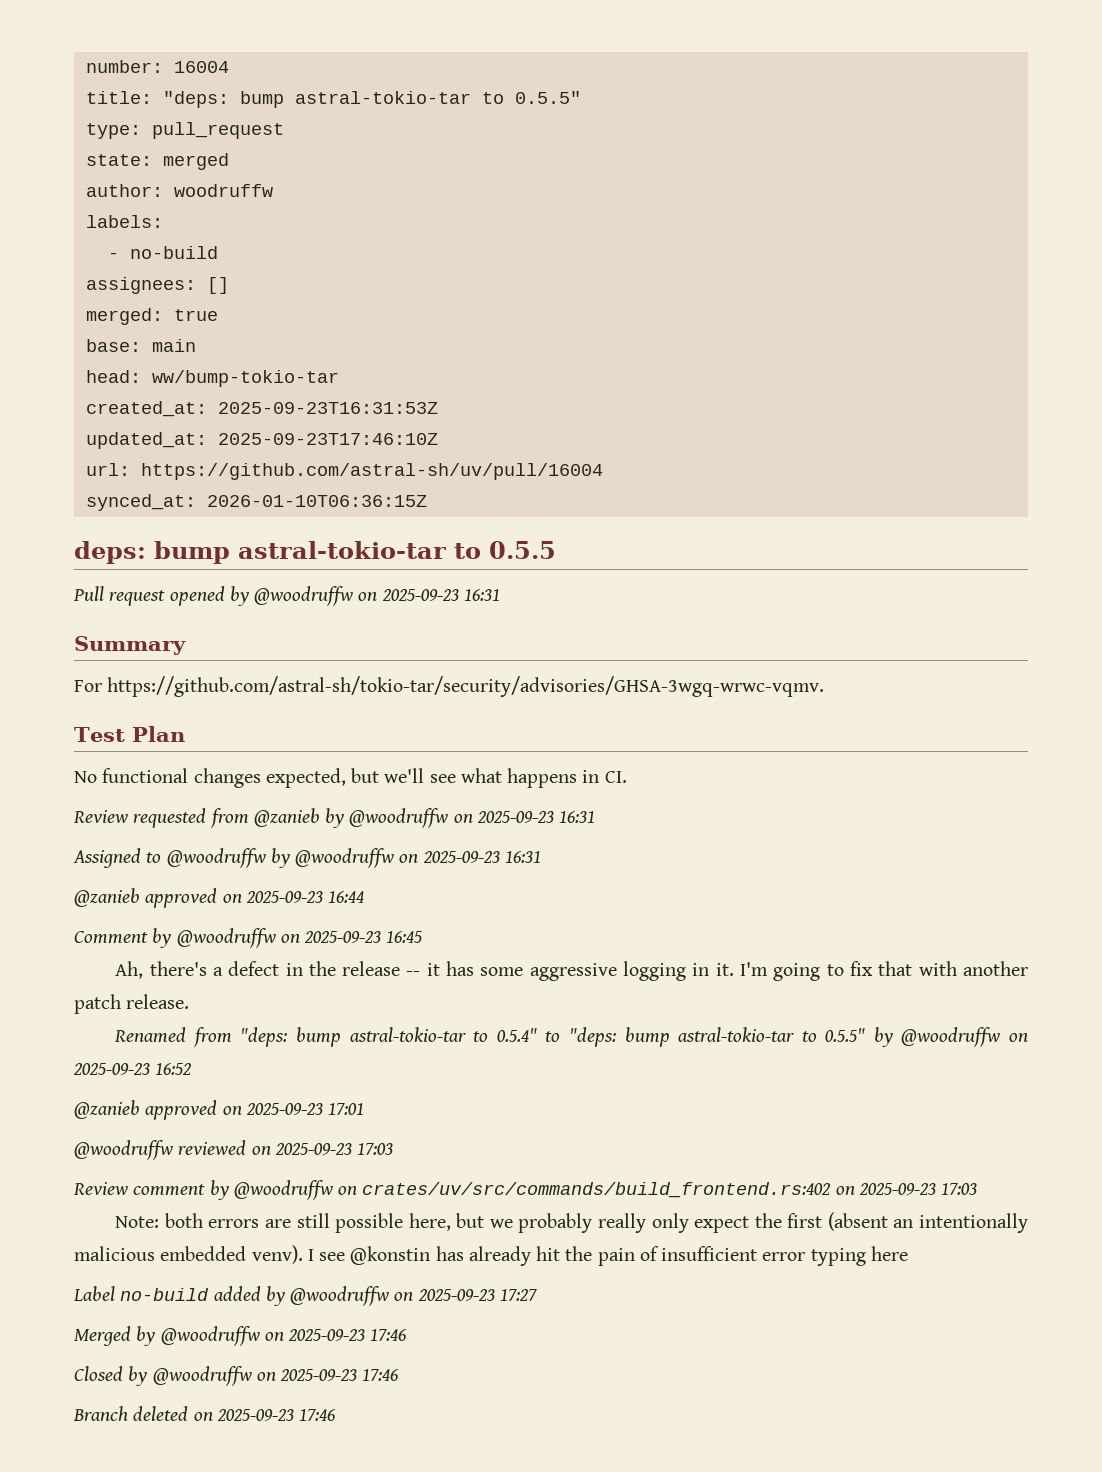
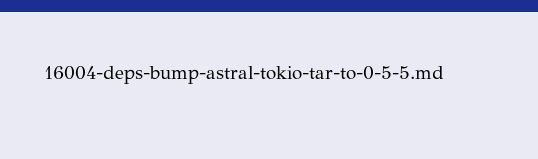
[85,60,229,73] [85,91,581,108] [85,122,284,139] [85,153,229,170] [85,184,273,197] [85,215,163,228] [107,246,218,259] [85,277,229,294] [85,308,218,325] [85,339,196,352] [85,370,339,387] [85,401,438,417] [85,432,438,449] [85,463,603,480] [85,494,427,511] [74,541,556,564] [73,586,500,606] [74,636,186,655] [74,676,825,697] [74,726,185,742] [74,768,627,788] [73,808,596,828] [73,848,541,868] [74,888,365,908] [74,928,424,948] [115,961,1029,981] [74,994,190,1014] [114,1027,1028,1047] [73,1063,192,1075] [74,1100,365,1120] [74,1140,394,1160] [73,1180,978,1200] [115,1212,1028,1233] [74,1245,908,1266] [73,1286,537,1306] [74,1326,408,1346] [74,1366,400,1386] [73,1406,337,1421] number: 16004 // title: "deps: bump astral-tokio-tar to 0.5.5" // type: pull_request // state: merged // author: woodruffw // labels: // - no-build // assignees: [] // merged: true // base: main // head: ww/bump-tokio-tar // created_at: 2025-09-23T16:31:53Z // updated_at: 2025-09-23T17:46:10Z // url: https://github.com/astral-sh/uv/pull/16004 // synced_at: 2026-01-10T06:36:15Z // deps: bump astral-tokio-tar to 0.5.5 // Pull request opened by @woodruffw on 2025-09-23 16:31 // Summary // For https://github.com/astral-sh/tokio-tar/security/advisories/GHSA-3wgq-wrwc-vqmv. // Test Plan // No functional changes expected, but we'll see what happens in CI. // Review requested from @zanieb by @woodruffw on 2025-09-23 16:31 // Assigned to @woodruffw by @woodruffw on 2025-09-23 16:31 // @zanieb approved on 2025-09-23 16:44 // Comment by @woodruffw on 2025-09-23 16:45 // Ah, there's a defect in the release -- it has some aggressive logging in it. I'm going to fix that with another patch release. // Renamed from "deps: bump astral-tokio-tar to 0.5.4" to "deps: bump astral-tokio-tar to 0.5.5" by @woodruffw on 2025-09-23 16:52 // @zanieb approved on 2025-09-23 17:01 // @woodruffw reviewed on 2025-09-23 17:03 // Review comment by @woodruffw on crates/uv/src/commands/build_frontend.rs:402 on 2025-09-23 17:03 // Note: both errors are still possible here, but we probably really only expect the first (absent an intentionally malicious embedded venv). I see @konstin has already hit the pain of insufficient error typing here // Label no-build added by @woodruffw on 2025-09-23 17:27 // Merged by @woodruffw on 2025-09-23 17:46 // Closed by @woodruffw on 2025-09-23 17:46 // Branch deleted on 2025-09-23 17:46 -> [44,66,444,84] 16004-deps-bump-astral-tokio-tar-to-0-5-5.md

